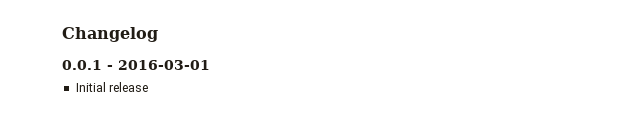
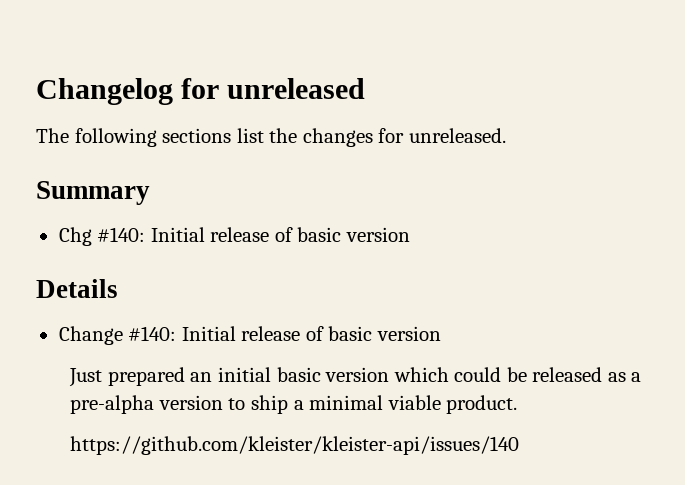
[62,60,210,70] [75,82,149,92] // 0.0.1 - 2016-03-01 // Initial release -> [181,78,366,99] [36,128,506,147] [36,181,150,205] [58,227,410,246] [36,279,118,298] [58,326,441,345] [69,367,642,387] [70,395,518,414] [70,436,520,455] for unreleased // The following sections list the changes for unreleased. // Summary // Chg #140: Initial release of basic version // Details // Change #140: Initial release of basic version // Just prepared an initial basic version which could be released as a pre-alpha version to ship a minimal viable product. // https://github.com/kleister/kleister-api/issues/140

